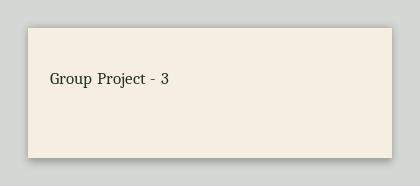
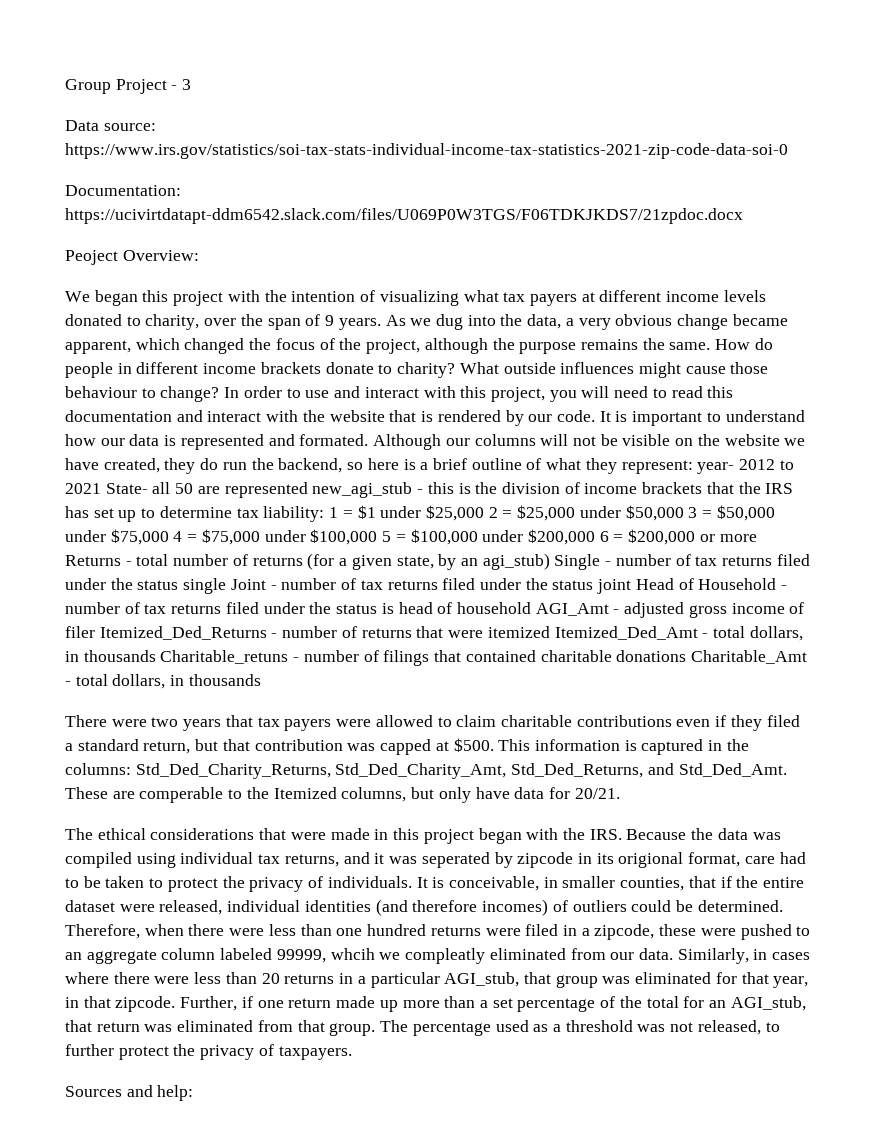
(169, 78) none -> [65,120,156,131] [65,143,788,159] [65,185,181,196] [65,208,743,224] [65,250,199,265] [65,290,766,306] [65,314,788,330] [65,338,773,354] [65,362,769,378] [65,386,734,402] [65,410,805,426] [65,434,806,450] [65,458,794,474] [65,482,794,498] [65,505,775,522] [65,529,757,545] [65,553,810,570] [65,578,788,594] [65,602,805,618] [65,626,803,641] [65,650,807,666] [65,674,261,689] [65,715,800,731] [65,738,749,755] [65,763,787,779] [65,787,620,803] [65,828,781,844] [65,852,806,868] [65,876,805,892] [65,899,783,916] [65,924,811,940] [65,948,811,964] [65,972,809,988] [65,996,806,1012] [65,1020,780,1036] [65,1044,352,1060] [65,1085,194,1101] // Data source: https://www.irs.gov/statistics/soi-tax-stats-individual-income-tax-statistics-2021-zip-code-data-soi-0 // Documentation: https://ucivirtdatapt-ddm6542.slack.com/files/U069P0W3TGS/F06TDKJKDS7/21zpdoc.docx // Peoject Overview: // We began this project with the intention of visualizing what tax payers at different income levels donated to charity, over the span of 9 years. As we dug into the data, a very obvious change became apparent, which changed the focus of the project, although the purpose remains the same. How do people in different income brackets donate to charity? What outside influences might cause those behaviour to change? In order to use and interact with this project, you will need to read this documentation and interact with the website that is rendered by our code. It is important to understand how our data is represented and formated. Although our columns will not be visible on the website we have created, they do run the backend, so here is a brief outline of what they represent: year- 2012 to 2021 State- all 50 are represented new_agi_stub - this is the division of income brackets that the IRS has set up to determine tax liability: 1 = $1 under $25,000 2 = $25,000 under $50,000 3 = $50,000 under $75,000 4 = $75,000 under $100,000 5 = $100,000 under $200,000 6 = $200,000 or more Returns - total number of returns (for a given state, by an agi_stub) Single - number of tax returns filed under the status single Joint - number of tax returns filed under the status joint Head of Household - number of tax returns filed under the status is head of household AGI_Amt - adjusted gross income of filer Itemized_Ded_Returns - number of returns that were itemized Itemized_Ded_Amt - total dollars, in thousands Charitable_retuns - number of filings that contained charitable donations Charitable_Amt - total dollars, in thousands // There were two years that tax payers were allowed to claim charitable contributions even if they filed a standard return, but that contribution was capped at $500. This information is captured in the columns: Std_Ded_Charity_Returns, Std_Ded_Charity_Amt, Std_Ded_Returns, and Std_Ded_Amt. These are comperable to the Itemized columns, but only have data for 20/21. // The ethical considerations that were made in this project began with the IRS. Because the data was compiled using individual tax returns, and it was seperated by zipcode in its origional format, care had to be taken to protect the privacy of individuals. It is conceivable, in smaller counties, that if the entire dataset were released, individual identities (and therefore incomes) of outliers could be determined. Therefore, when there were less than one hundred returns were filed in a zipcode, these were pushed to an aggregate column labeled 99999, whcih we compleatly eliminated from our data. Similarly, in cases where there were less than 20 returns in a particular AGI_stub, that group was eliminated for that year, in that zipcode. Further, if one return made up more than a set percentage of the total for an AGI_stub, that return was eliminated from that group. The percentage used as a threshold was not released, to further protect the privacy of taxpayers. // Sources and help:

